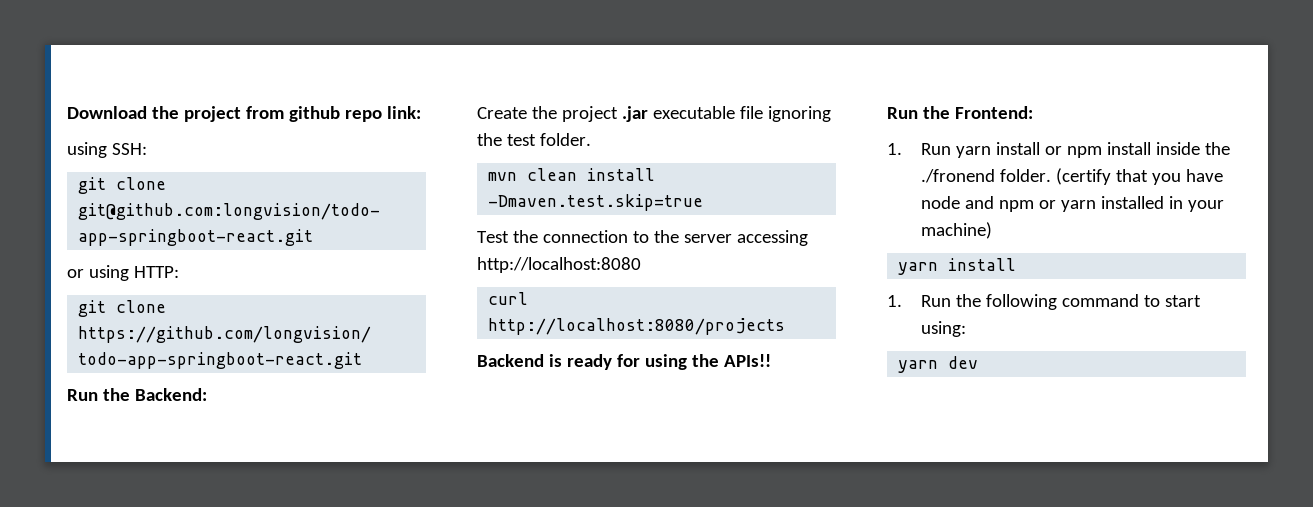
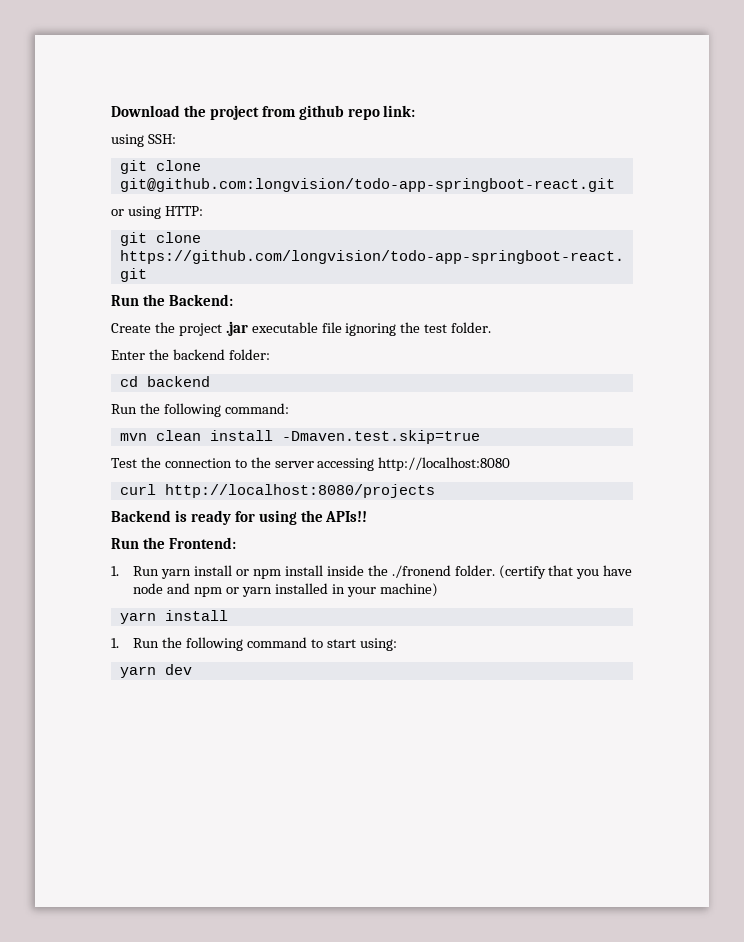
(591, 139) none -> [111,349,270,360] [119,376,210,387] [111,403,289,417] // Enter the backend folder: // cd backend // Run the following command:

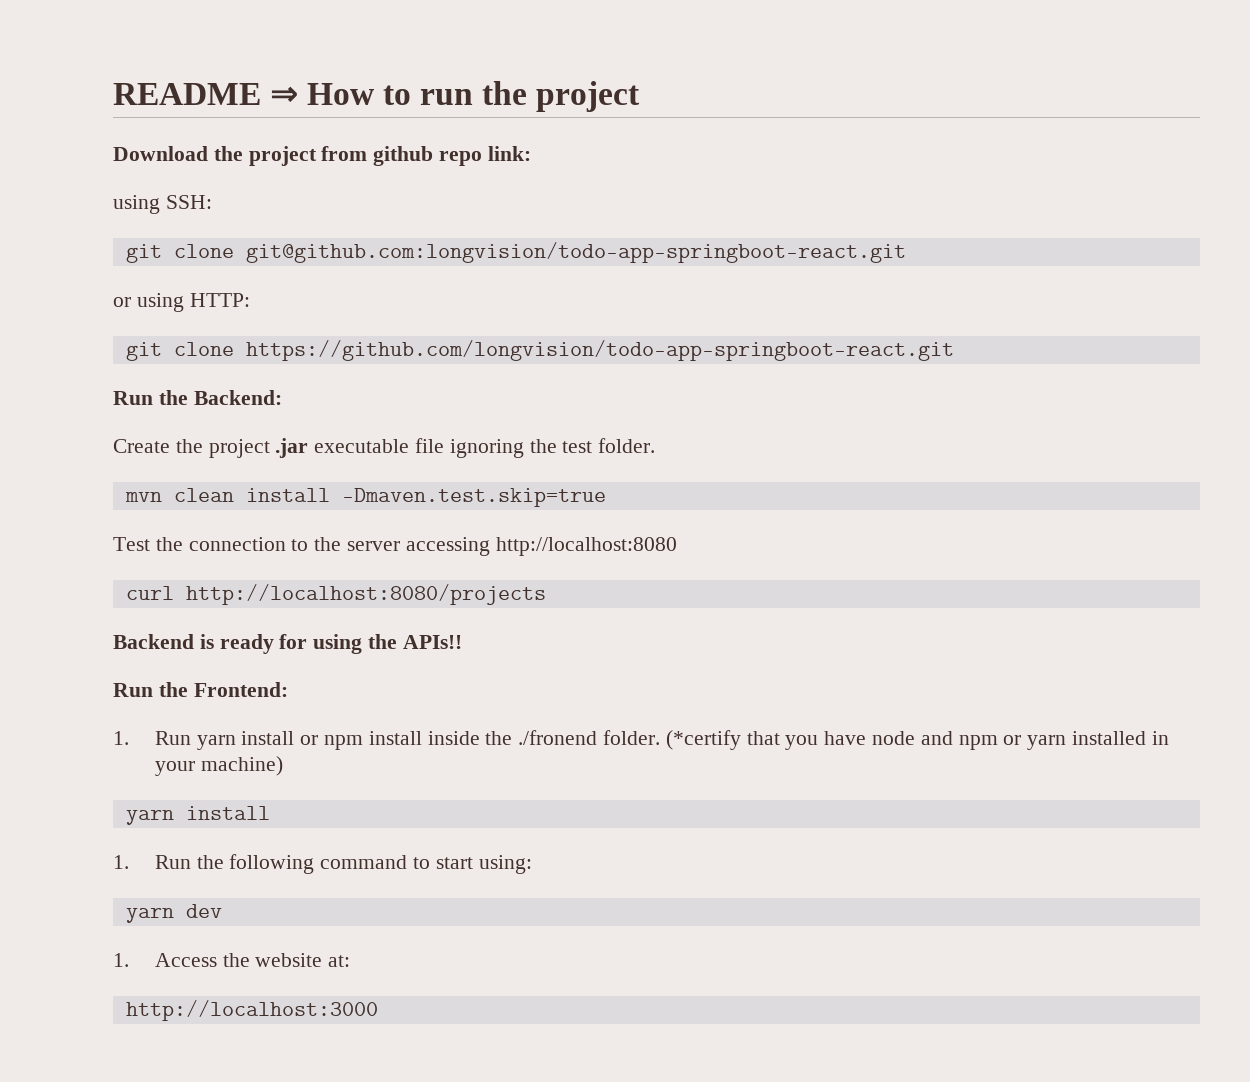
(111, 111) none -> [113,81,641,112] README ⇒ How to run the project //
[111,349,270,360] [119,376,210,387] [111,403,289,417] // Enter the backend folder: // cd backend // Run the following command: -> (656, 445) none
[498,565,546,579] (certify -> [665,730,741,750] (*certify
(192, 669) none -> [113,953,351,967] [125,1000,378,1021] // 1. Access the website at: // http://localhost:3000

